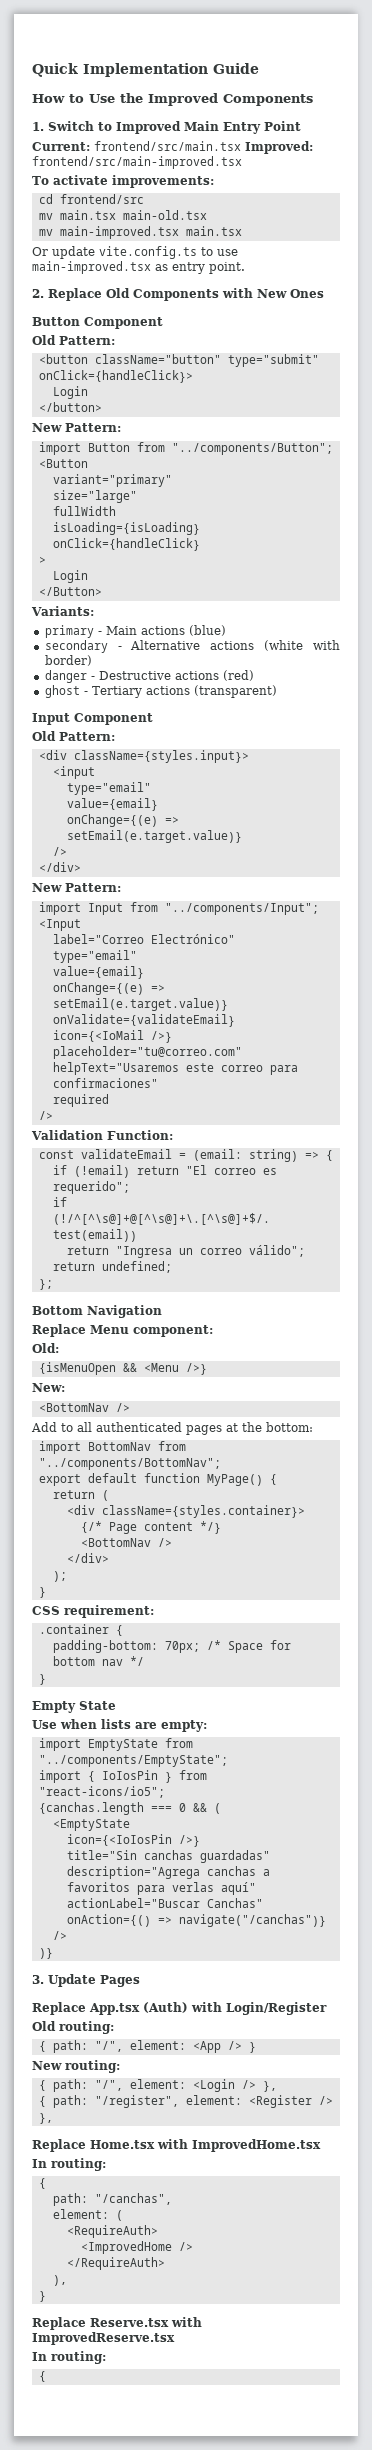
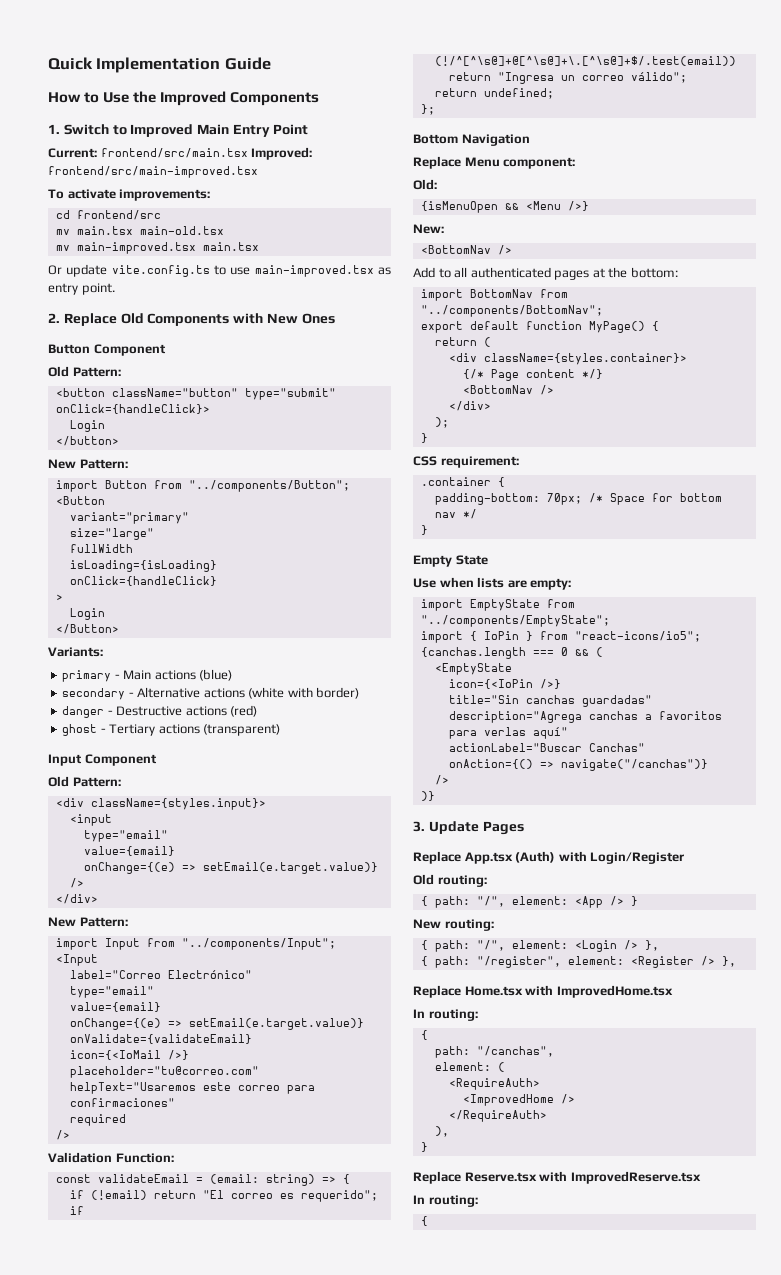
[101,1770,158,1780] IoIosPin -> [483,631,519,640] IoPin
[66,1834,172,1846] icon={<IoIosPin -> [448,679,533,689] icon={<IoPin

